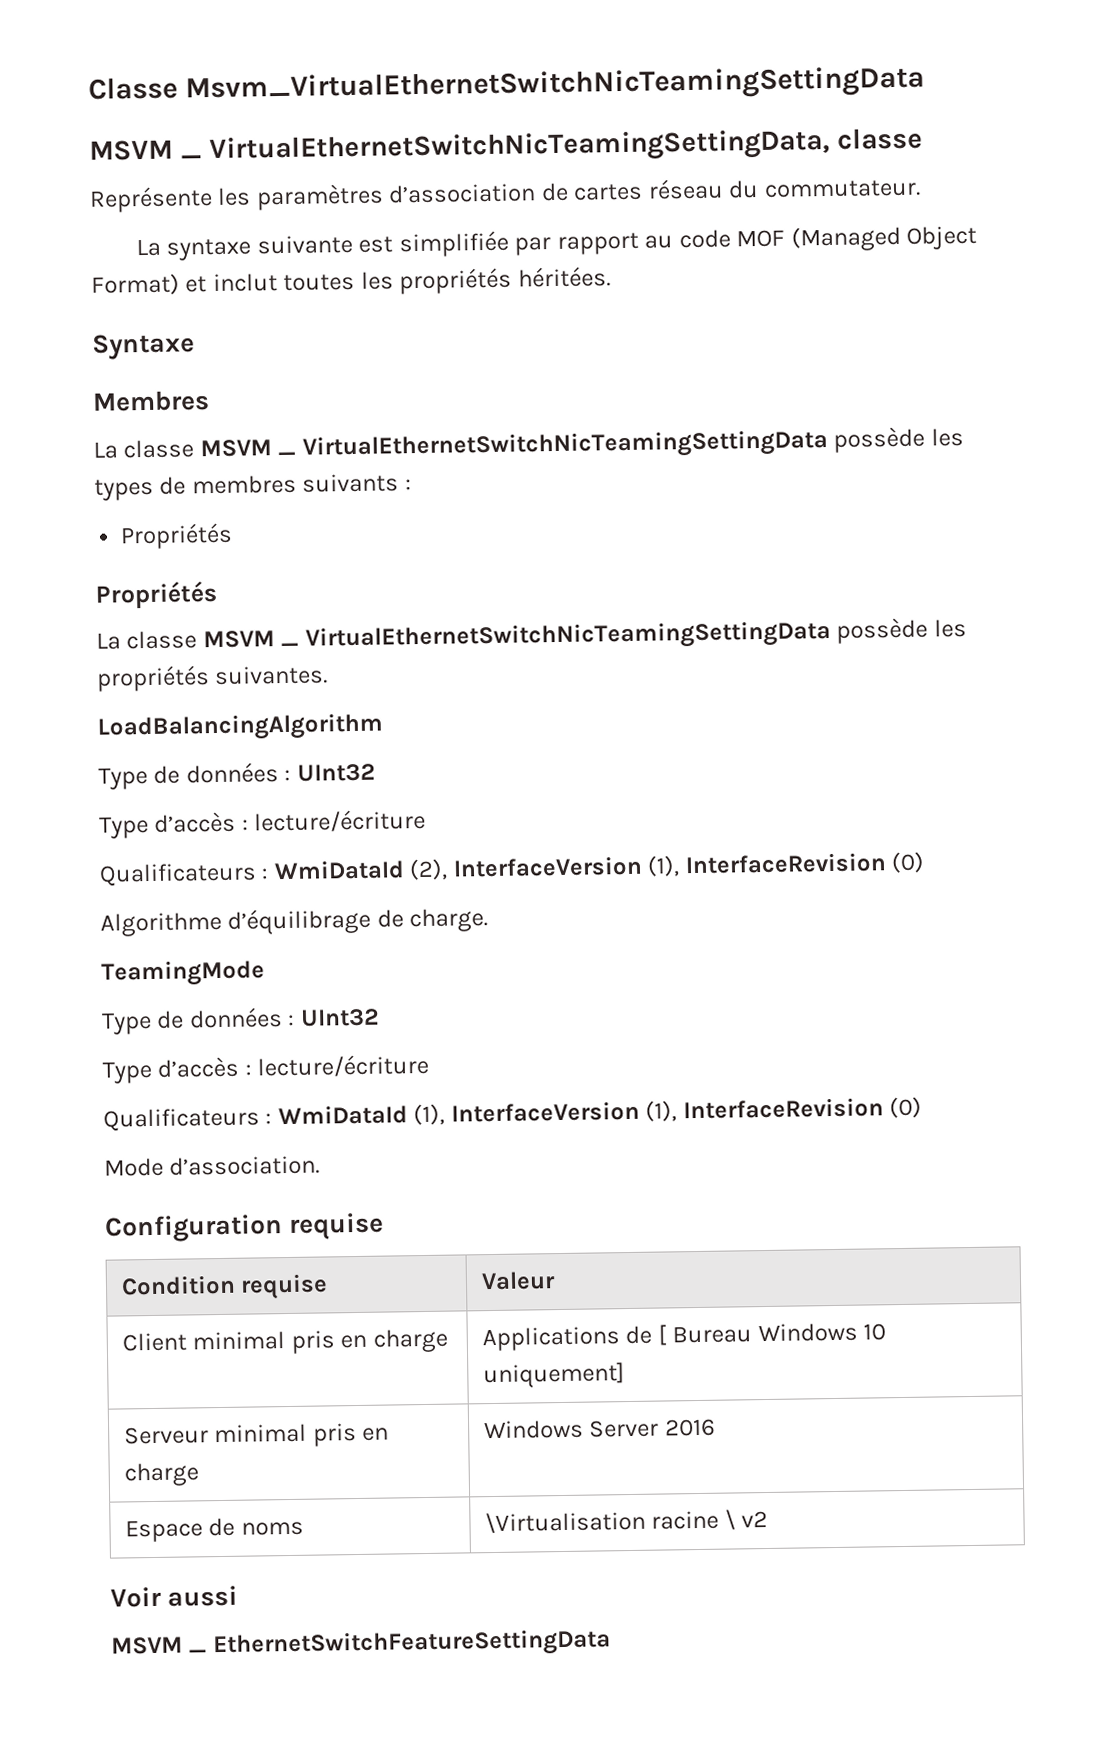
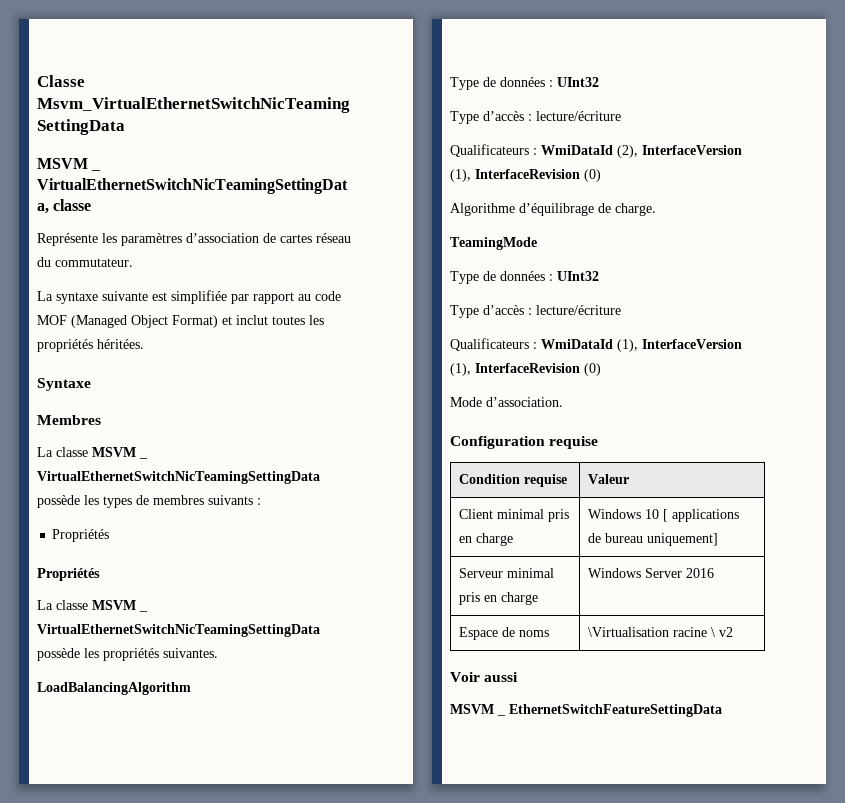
[481,1322,887,1352] Applications de [ Bureau Windows 10 -> [588,509,740,522] [588,533,644,543] Windows 10 [ applications de bureau

